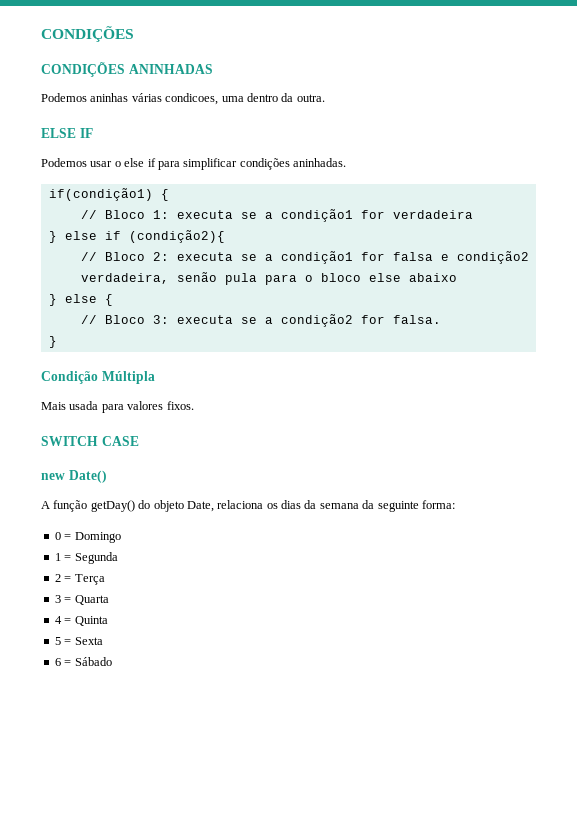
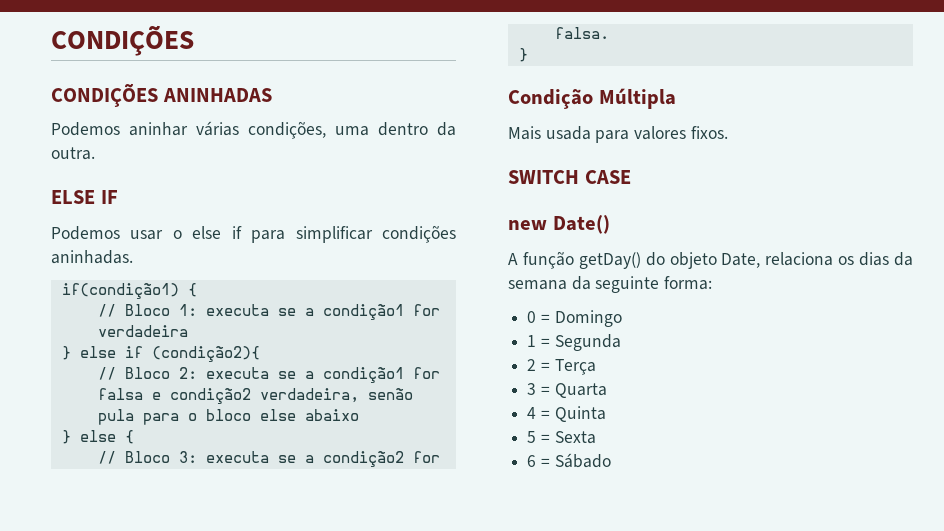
[90,93,219,105] aninhas várias condicoes, -> [129,121,326,139] aninhar várias condições,

